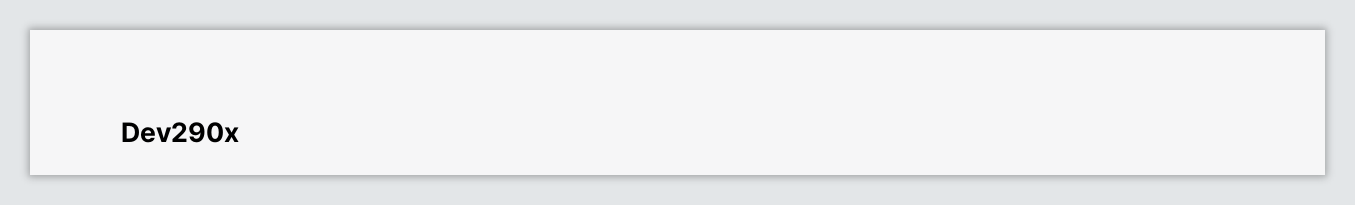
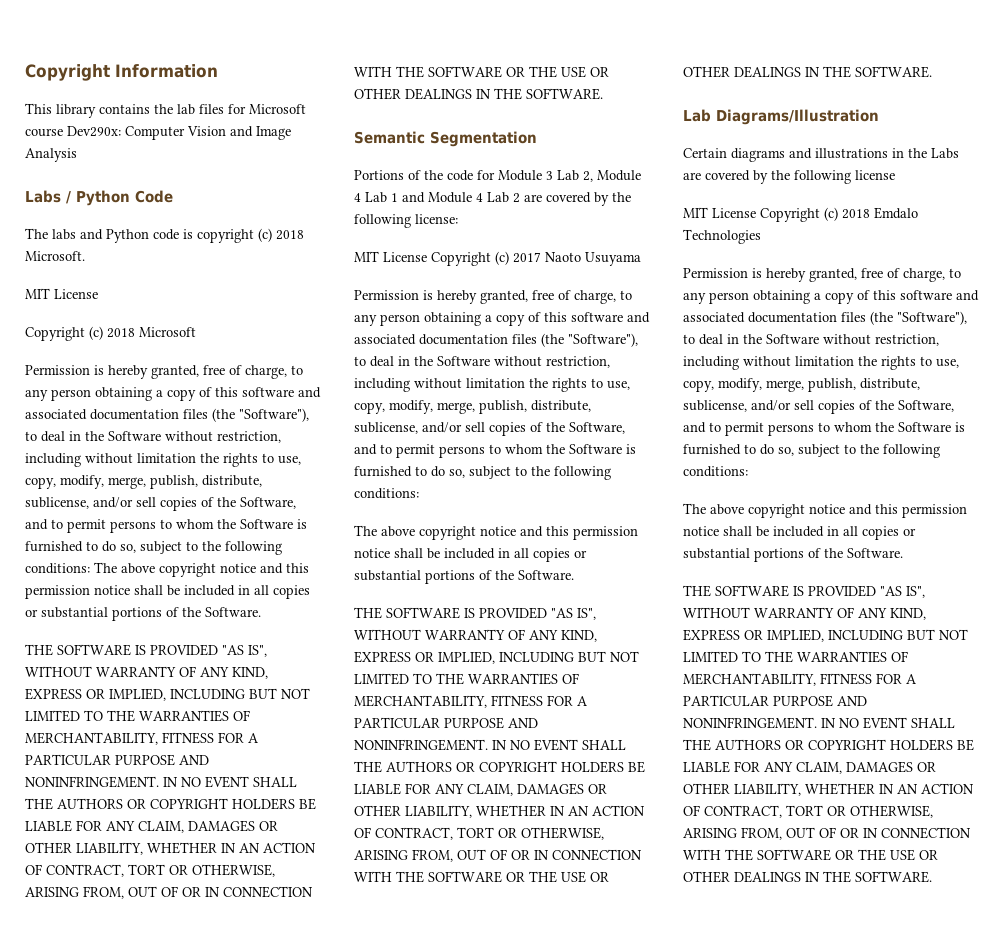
[121,122,239,143] Dev290x -> [25,64,218,81] [25,103,306,118] [25,126,291,140] [25,148,77,162] [25,190,173,206] [25,228,304,243] [25,251,85,261] [25,288,98,299] [25,326,196,341] [25,365,303,379] [25,387,321,401] [25,408,309,422] [25,431,281,443] [25,453,301,467] [25,475,262,489] [25,497,296,511] [25,519,307,533] [25,541,282,555] [25,562,309,577] [25,585,310,599] [25,607,261,621] [25,644,267,657] [25,666,268,679] [25,688,310,701] [25,710,250,722] [25,732,259,745] [25,754,209,766] [25,776,297,788] [25,798,316,810] [25,820,278,833] [25,842,316,855] [25,864,275,877] [25,886,313,899] [354,66,609,78] [354,88,603,100] [354,131,537,147] [354,170,641,182] [354,192,631,206] [354,214,458,228] [354,251,641,266] [354,290,632,304] [354,312,650,326] [354,333,638,347] [354,356,610,368] [354,378,630,392] [354,400,591,414] [354,422,625,436] [354,444,636,458] [354,466,611,480] [354,488,419,499] [354,525,638,540] [354,548,587,562] [354,570,574,584] [354,607,596,620] [354,629,597,642] [354,651,639,664] [354,673,579,685] [354,695,588,708] [354,717,538,729] [354,739,626,751] [354,761,645,773] [354,783,607,796] [354,805,645,818] [354,827,604,840] [354,849,642,862] [354,871,609,883] [683,66,932,78] [683,109,879,125] [683,148,959,162] [683,170,895,184] [683,207,918,222] [683,229,761,244] [683,268,961,282] [683,290,979,304] [683,311,967,325] [683,334,939,346] [683,356,959,370] [683,378,920,392] [683,400,954,414] [683,422,965,436] [683,444,940,458] [683,466,748,477] [683,503,967,518] [683,526,916,540] [683,548,903,562] [683,585,925,598] [683,607,926,620] [683,629,968,642] [683,651,908,663] [683,673,917,686] [683,695,867,707] [683,717,955,729] [683,739,974,751] [683,761,936,774] [683,783,974,796] [683,805,933,818] [683,827,971,840] [683,849,938,861] [683,871,932,883] Copyright Information // This library contains the lab files for Microsoft course Dev290x: Computer Vision and Image Analysis // Labs / Python Code // The labs and Python code is copyright (c) 2018 Microsoft. // MIT License // Copyright (c) 2018 Microsoft // Permission is hereby granted, free of charge, to any person obtaining a copy of this software and associated documentation files (the "Software"), to deal in the Software without restriction, including without limitation the rights to use, copy, modify, merge, publish, distribute, sublicense, and/or sell copies of the Software, and to permit persons to whom the Software is furnished to do so, subject to the following conditions: The above copyright notice and this permission notice shall be included in all copies or substantial portions of the Software. // THE SOFTWARE IS PROVIDED "AS IS", WITHOUT WARRANTY OF ANY KIND, EXPRESS OR IMPLIED, INCLUDING BUT NOT LIMITED TO THE WARRANTIES OF MERCHANTABILITY, FITNESS FOR A PARTICULAR PURPOSE AND NONINFRINGEMENT. IN NO EVENT SHALL THE AUTHORS OR COPYRIGHT HOLDERS BE LIABLE FOR ANY CLAIM, DAMAGES OR OTHER LIABILITY, WHETHER IN AN ACTION OF CONTRACT, TORT OR OTHERWISE, ARISING FROM, OUT OF OR IN CONNECTION WITH THE SOFTWARE OR THE USE OR OTHER DEALINGS IN THE SOFTWARE. // Semantic Segmentation // Portions of the code for Module 3 Lab 2, Module 4 Lab 1 and Module 4 Lab 2 are covered by the following license: // MIT License Copyright (c) 2017 Naoto Usuyama // Permission is hereby granted, free of charge, to any person obtaining a copy of this software and associated documentation files (the "Software"), to deal in the Software without restriction, including without limitation the rights to use, copy, modify, merge, publish, distribute, sublicense, and/or sell copies of the Software, and to permit persons to whom the Software is furnished to do so, subject to the following conditions: // The above copyright notice and this permission notice shall be included in all copies or substantial portions of the Software. // THE SOFTWARE IS PROVIDED "AS IS", WITHOUT WARRANTY OF ANY KIND, EXPRESS OR IMPLIED, INCLUDING BUT NOT LIMITED TO THE WARRANTIES OF MERCHANTABILITY, FITNESS FOR A PARTICULAR PURPOSE AND NONINFRINGEMENT. IN NO EVENT SHALL THE AUTHORS OR COPYRIGHT HOLDERS BE LIABLE FOR ANY CLAIM, DAMAGES OR OTHER LIABILITY, WHETHER IN AN ACTION OF CONTRACT, TORT OR OTHERWISE, ARISING FROM, OUT OF OR IN CONNECTION WITH THE SOFTWARE OR THE USE OR OTHER DEALINGS IN THE SOFTWARE. // Lab Diagrams/Illustration // Certain diagrams and illustrations in the Labs are covered by the following license // MIT License Copyright (c) 2018 Emdalo Technologies // Permission is hereby granted, free of charge, to any person obtaining a copy of this software and associated documentation files (the "Software"), to deal in the Software without restriction, including without limitation the rights to use, copy, modify, merge, publish, distribute, sublicense, and/or sell copies of the Software, and to permit persons to whom the Software is furnished to do so, subject to the following conditions: // The above copyright notice and this permission notice shall be included in all copies or substantial portions of the Software. // THE SOFTWARE IS PROVIDED "AS IS", WITHOUT WARRANTY OF ANY KIND, EXPRESS OR IMPLIED, INCLUDING BUT NOT LIMITED TO THE WARRANTIES OF MERCHANTABILITY, FITNESS FOR A PARTICULAR PURPOSE AND NONINFRINGEMENT. IN NO EVENT SHALL THE AUTHORS OR COPYRIGHT HOLDERS BE LIABLE FOR ANY CLAIM, DAMAGES OR OTHER LIABILITY, WHETHER IN AN ACTION OF CONTRACT, TORT OR OTHERWISE, ARISING FROM, OUT OF OR IN CONNECTION WITH THE SOFTWARE OR THE USE OR OTHER DEALINGS IN THE SOFTWARE.

